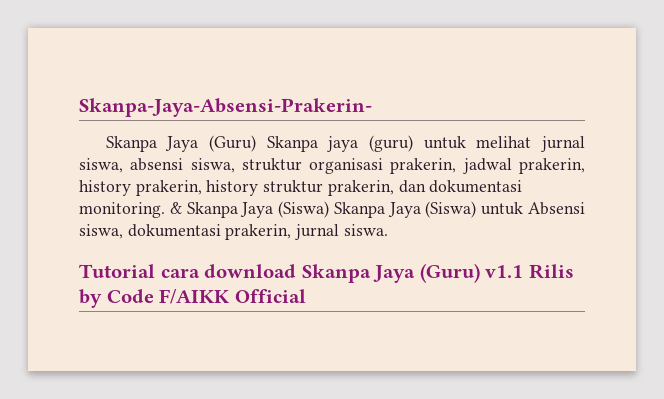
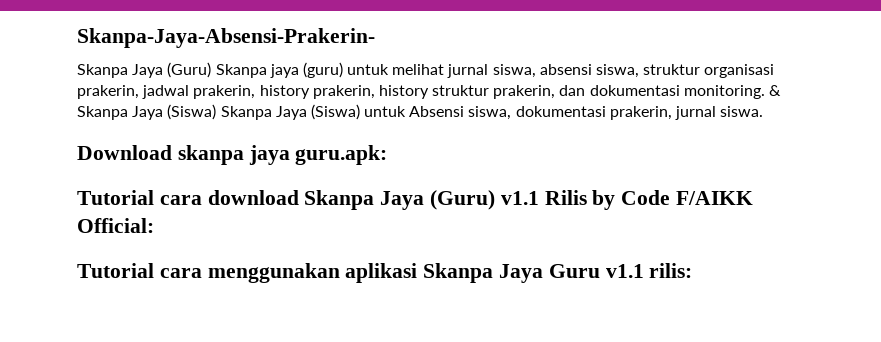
(388, 230) none -> [77,145,388,165] // Download skanpa jaya guru.apk:
[234,289,306,303] Official -> [77,218,154,233] [77,263,693,283] Official: // Tutorial cara menggunakan aplikasi Skanpa Jaya Guru v1.1 rilis:

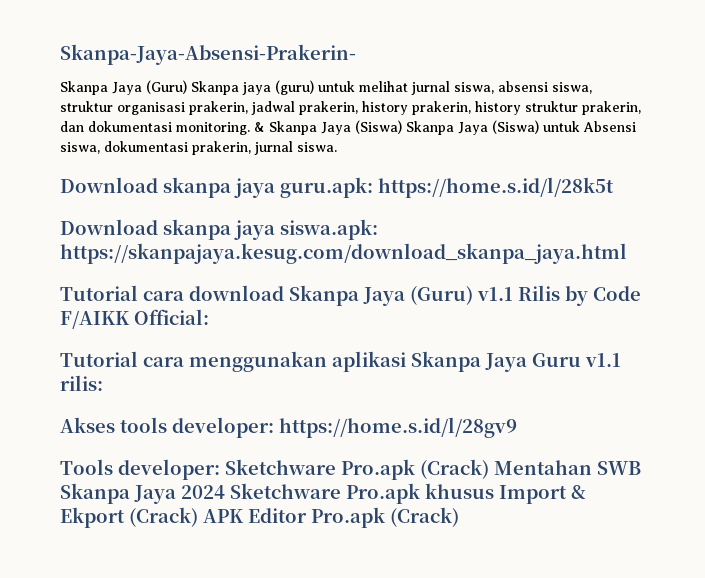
(388, 155) none -> [378,177,614,198] [60,219,378,240] [60,243,627,264] https://home.s.id/l/28k5t // Download skanpa jaya siswa.apk: https://skanpajaya.kesug.com/download_skanpa_jaya.html
(693, 270) none -> [60,417,517,438] [60,459,641,480] [60,483,586,504] [60,507,459,528] // Akses tools developer: https://home.s.id/l/28gv9 // Tools developer: Sketchware Pro.apk (Crack) Mentahan SWB Skanpa Jaya 2024 Sketchware Pro.apk khusus Import & Ekport (Crack) APK Editor Pro.apk (Crack)

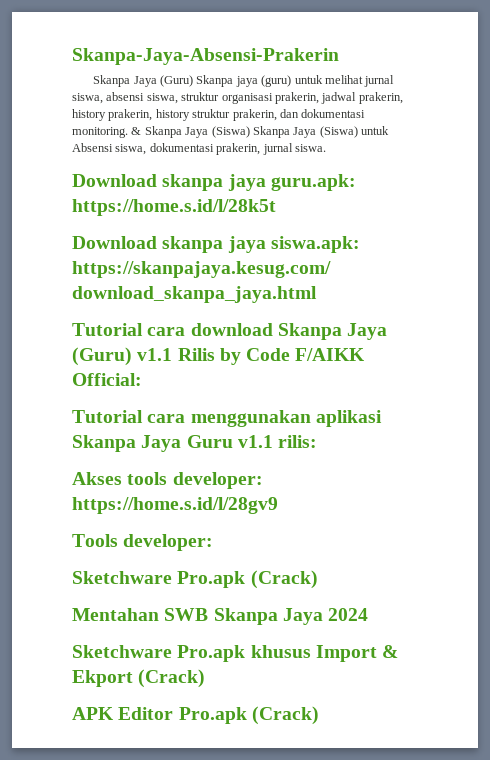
[60,44,356,65] Skanpa-Jaya-Absensi-Prakerin- -> [72,48,339,65] Skanpa-Jaya-Absensi-Prakerin
(220, 469) none -> (214, 542) //
(489, 469) none -> (318, 579) //
(225, 492) none -> (369, 614) //
(198, 517) none -> (206, 678) //

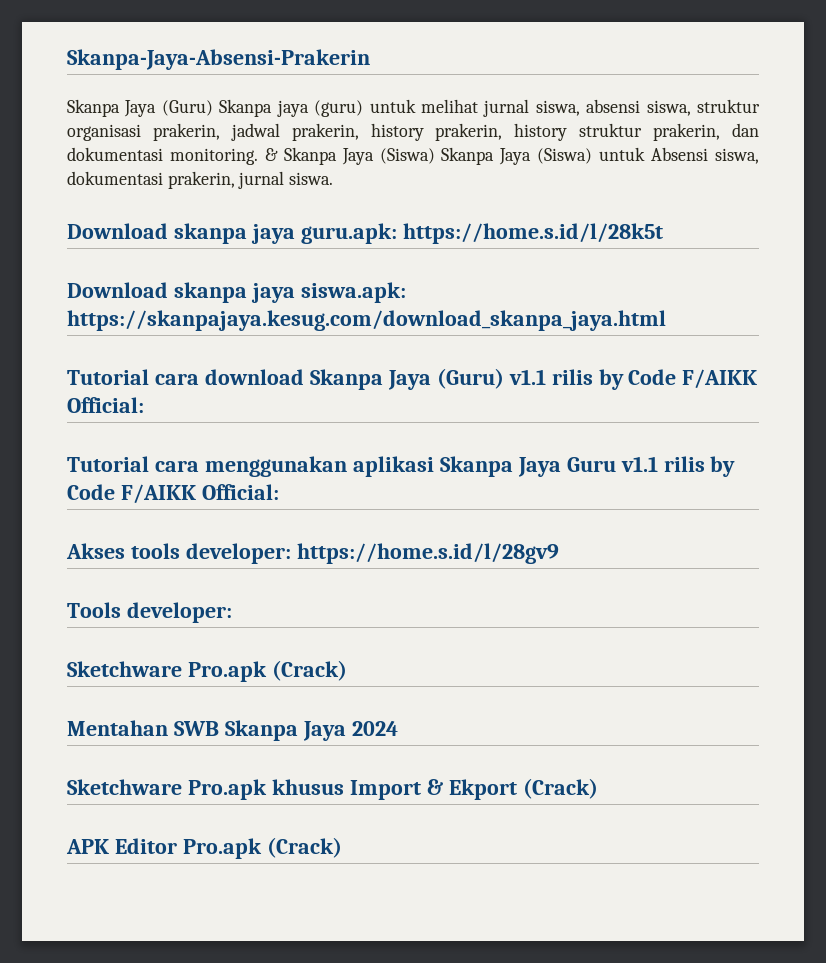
[177,348,215,361] Rilis -> [551,369,593,385] rilis
[278,435,318,448] rilis: -> [663,456,736,477] [67,484,279,504] rilis by Code F/AIKK Official:

